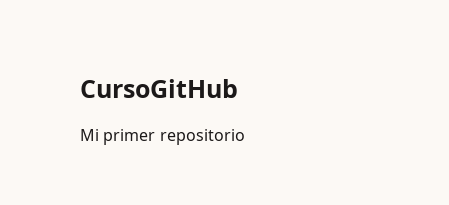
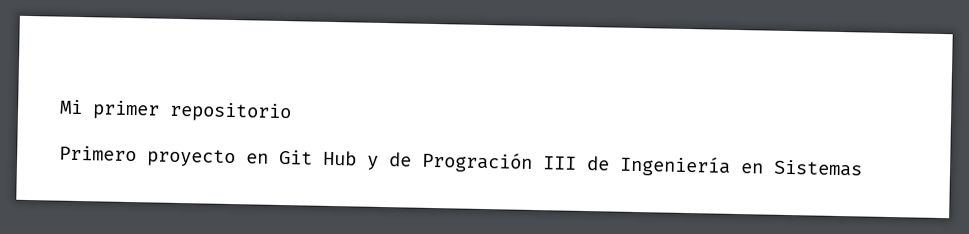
[80,79,238,98] CursoGitHub // -> (59, 107) none
(245, 137) none -> [59,145,863,177] // Primero proyecto en Git Hub y de Progración III de Ingeniería en Sistemas

